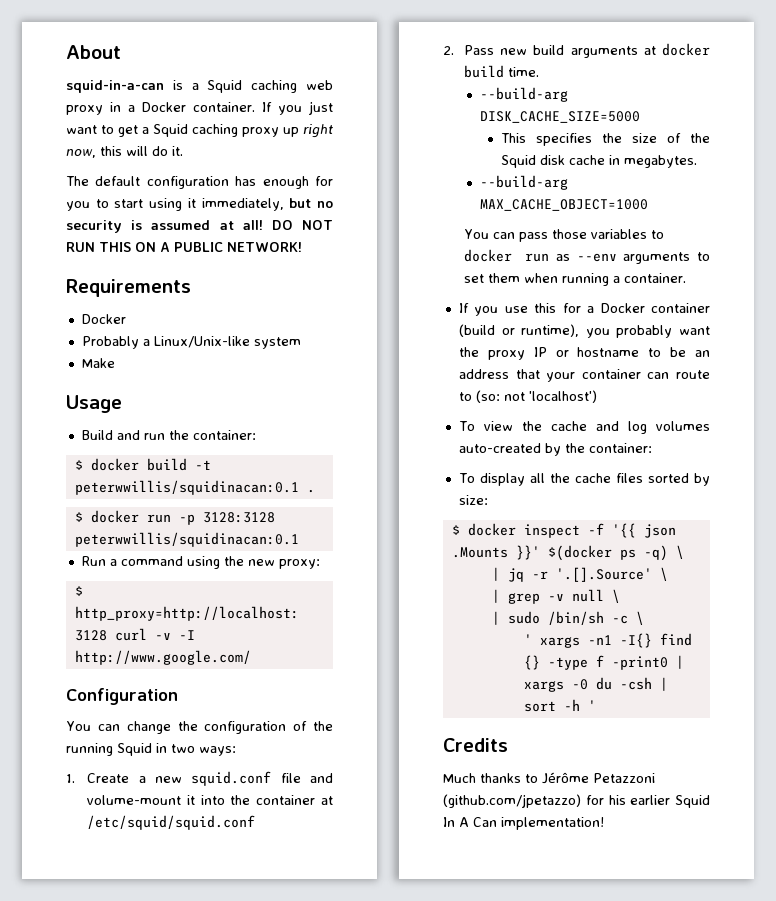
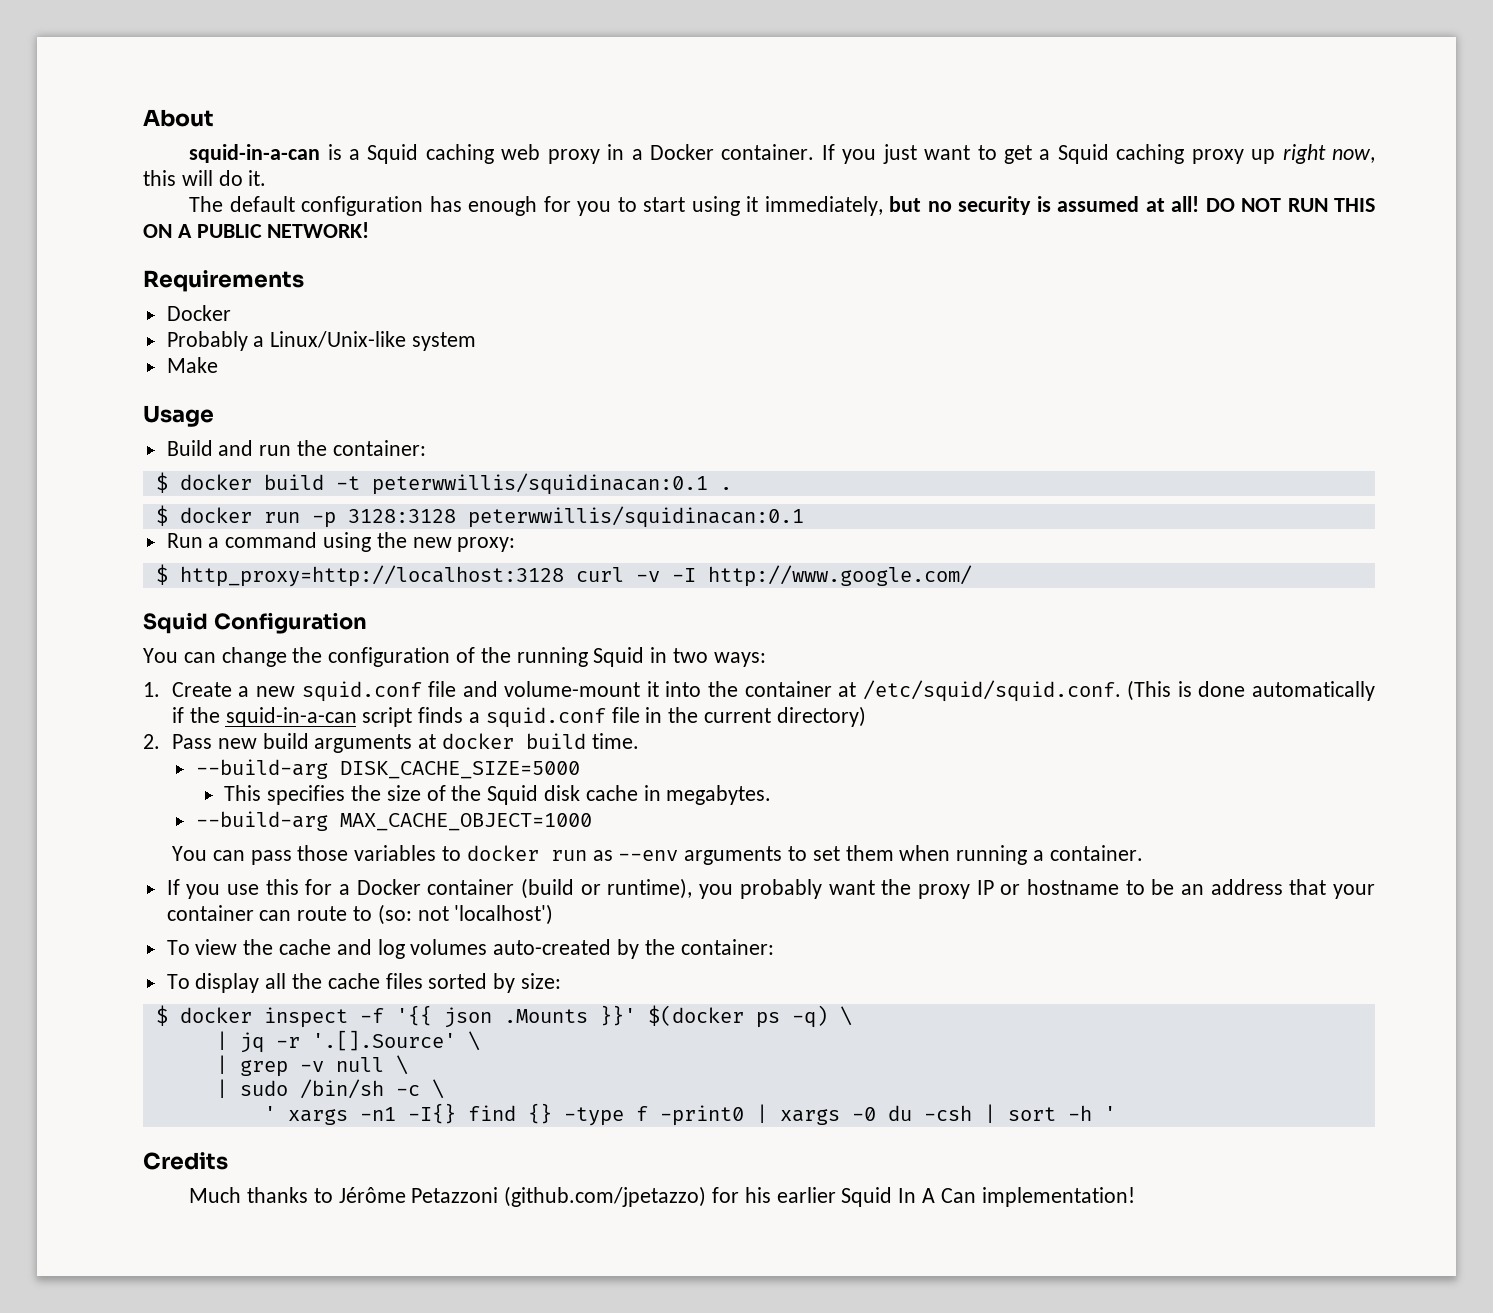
(251, 657) none -> [143,612,208,634] Squid
[87,815,256,830] /etc/squid/squid.conf -> [862,680,1375,702] [171,706,866,728] /etc/squid/squid.conf. (This is done automatically if the squid-in-a-can script finds a squid.conf file in the current directory)

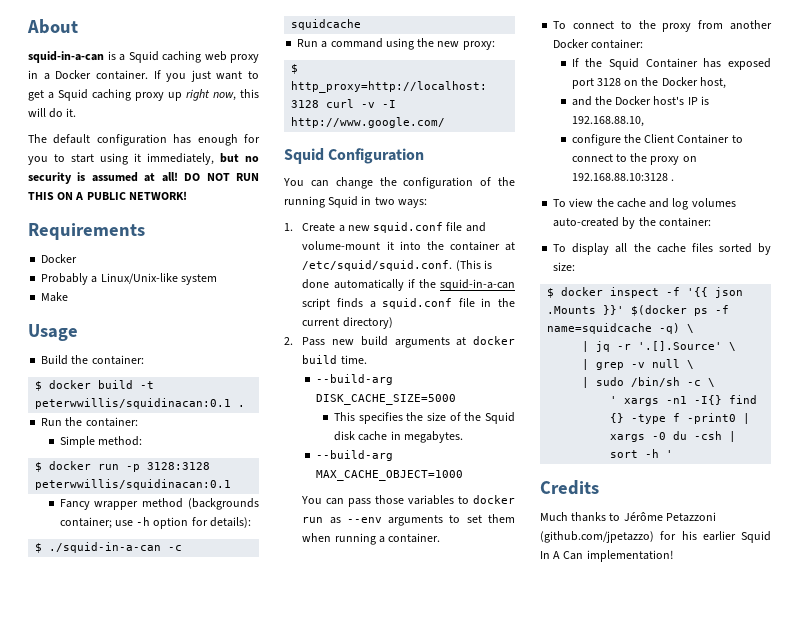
[218,440,292,456] and run -> (69, 360) none
(732, 488) none -> [41,417,138,427] [59,436,142,448] // Run the container: // Simple method:
(804, 517) none -> [59,498,259,510] [59,517,251,529] [35,542,183,553] [291,19,362,30] // Fancy wrapper method (backgrounds container; use -h option for details): // $ ./squid-in-a-can -c squidcache
[166,878,1375,899] [166,904,554,925] If you use this for a Docker container (build or runtime), you probably want the proxy IP or hostname to be an address that your container can route to (so: not 'localhost') -> [553,20,772,32] [553,39,644,49] [571,58,771,70] [571,77,726,89] [571,96,709,106] [571,116,644,127] [571,134,743,146] [571,153,697,165] [571,173,674,181] To connect to the proxy from another Docker container: // If the Squid Container has exposed port 3128 on the Docker host, // and the Docker host's IP is 192.168.88.10, // configure the Client Container to connect to the proxy on 192.168.88.10:3128 .
(780, 1020) none -> [715,305,730,314] [547,323,653,334] -f name=squidcache

